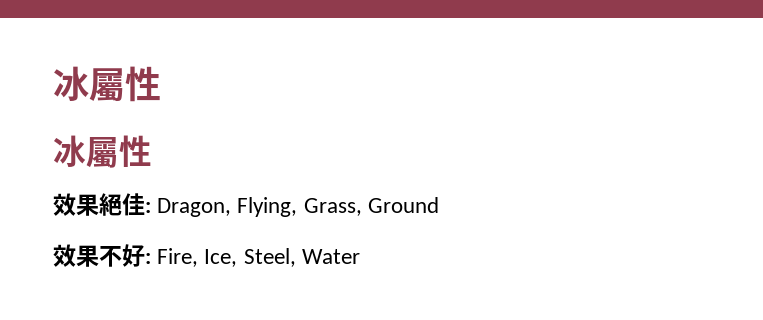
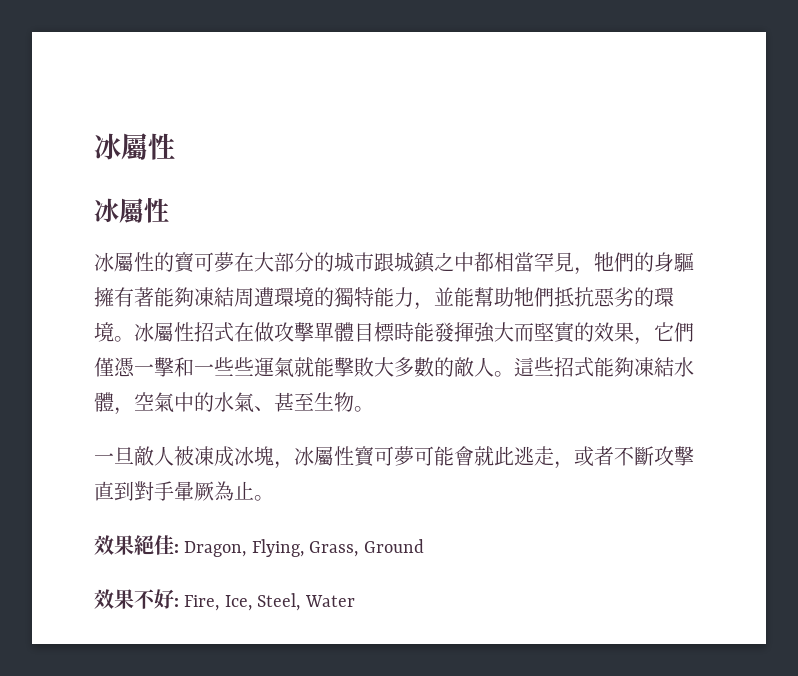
[53,66,161,102] [53,135,152,168] 冰屬性 // 冰屬性 -> [94,133,175,160] [94,197,169,223] [94,252,694,275] [94,287,674,310] [94,322,694,345] [94,357,694,378] [94,392,374,415] [94,446,694,469] [94,481,274,501] 冰屬性 // 冰屬性 // 冰屬性的寶可夢在大部分的城市跟城鎮之中都相當罕見，牠們的身驅擁有著能夠凍結周遭環境的獨特能力，並能幫助牠們抵抗惡劣的環境。冰屬性招式在做攻擊單體目標時能發揮強大而堅實的效果，它們僅憑一擊和一些些運氣就能擊敗大多數的敵人。這些招式能夠凍結水體，空氣中的水氣、甚至生物。 // 一旦敵人被凍成冰塊，冰屬性寶可夢可能會就此逃走，或者不斷攻擊直到對手暈厥為止。

